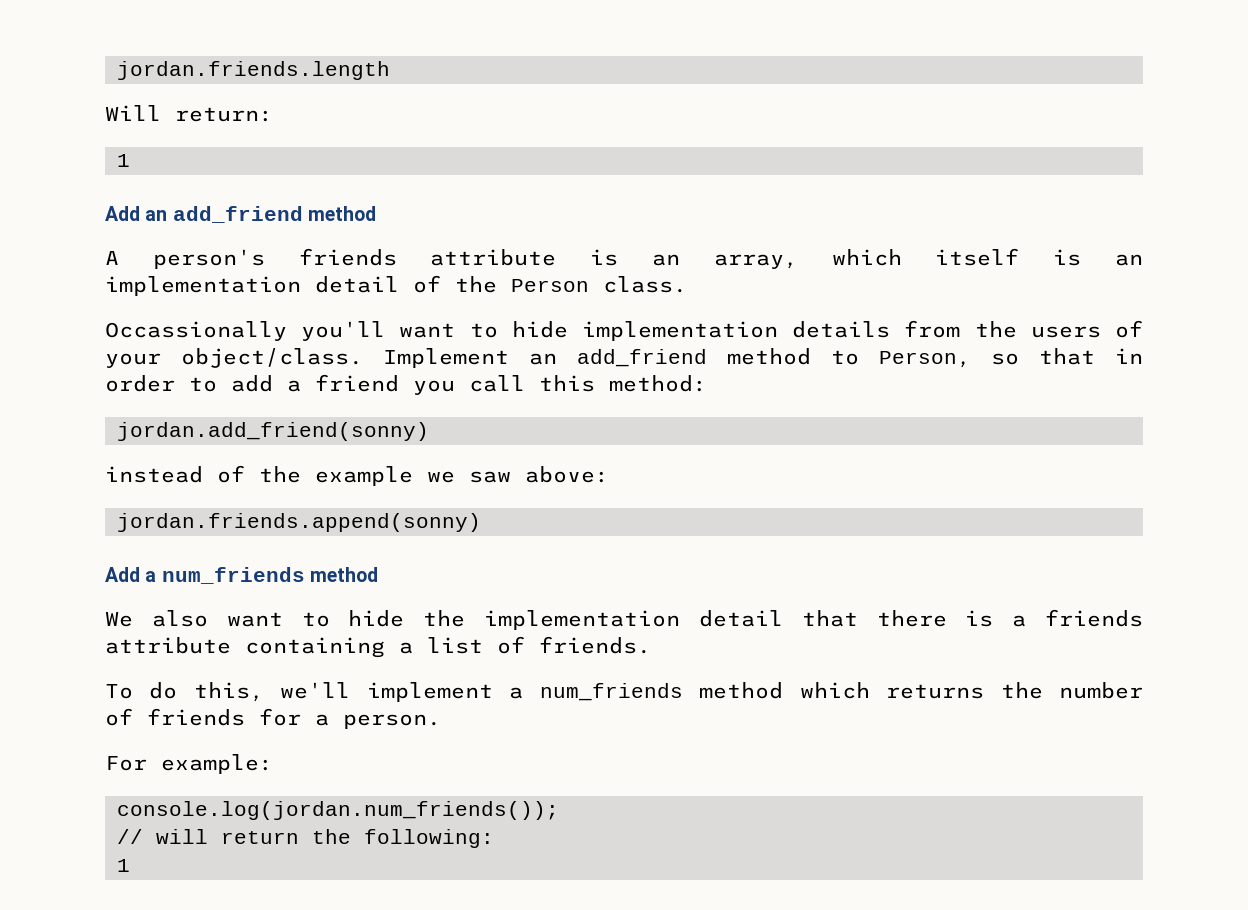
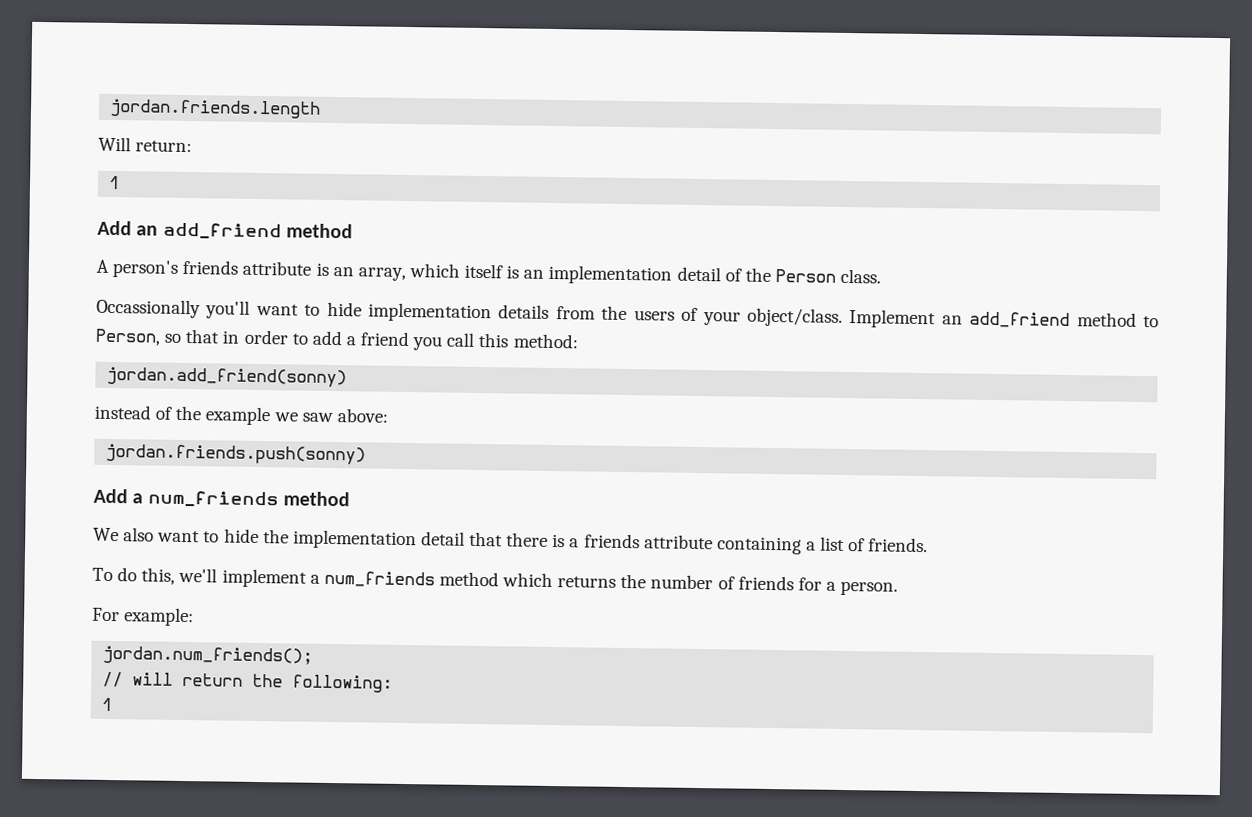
[117,513,481,532] jordan.friends.append(sonny) -> [105,443,367,466] jordan.friends.push(sonny)
[117,801,559,820] console.log(jordan.num_friends()); -> [102,645,314,666] jordan.num_friends();

